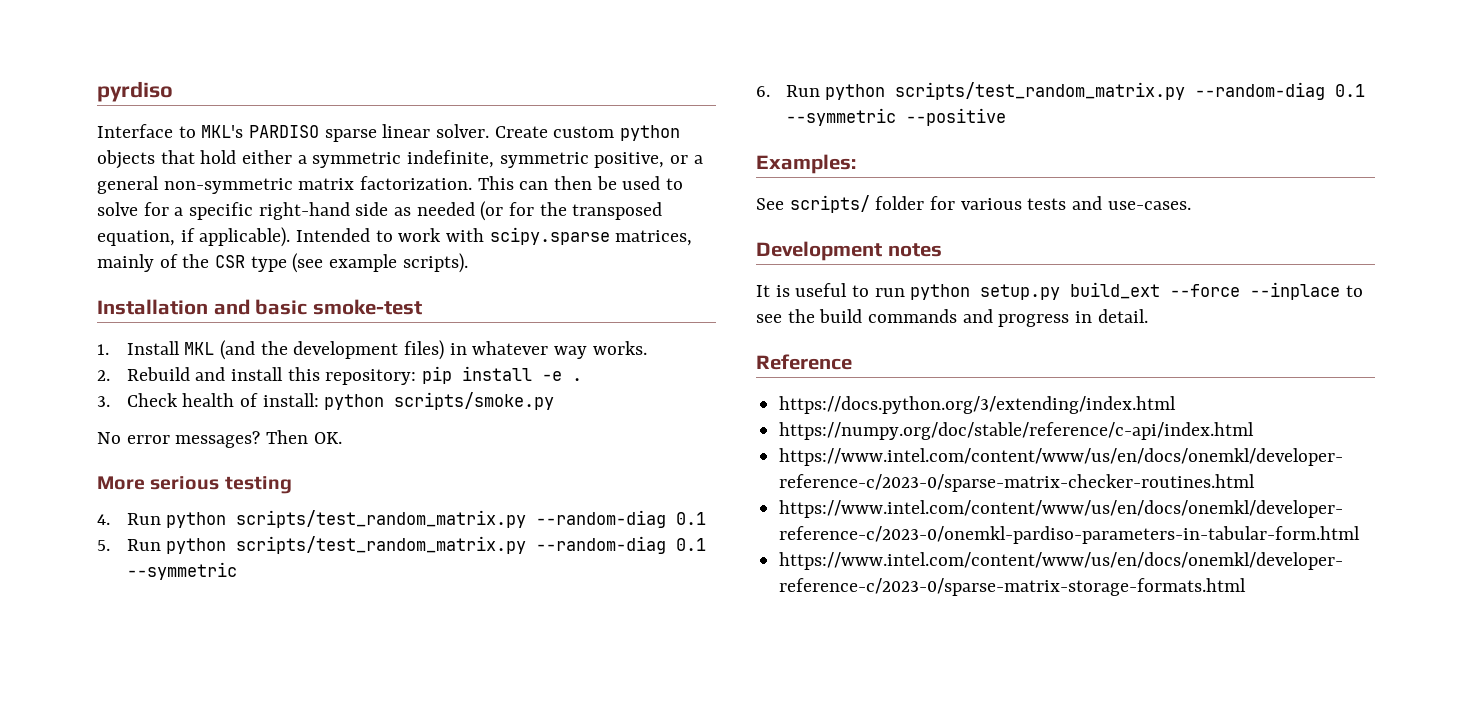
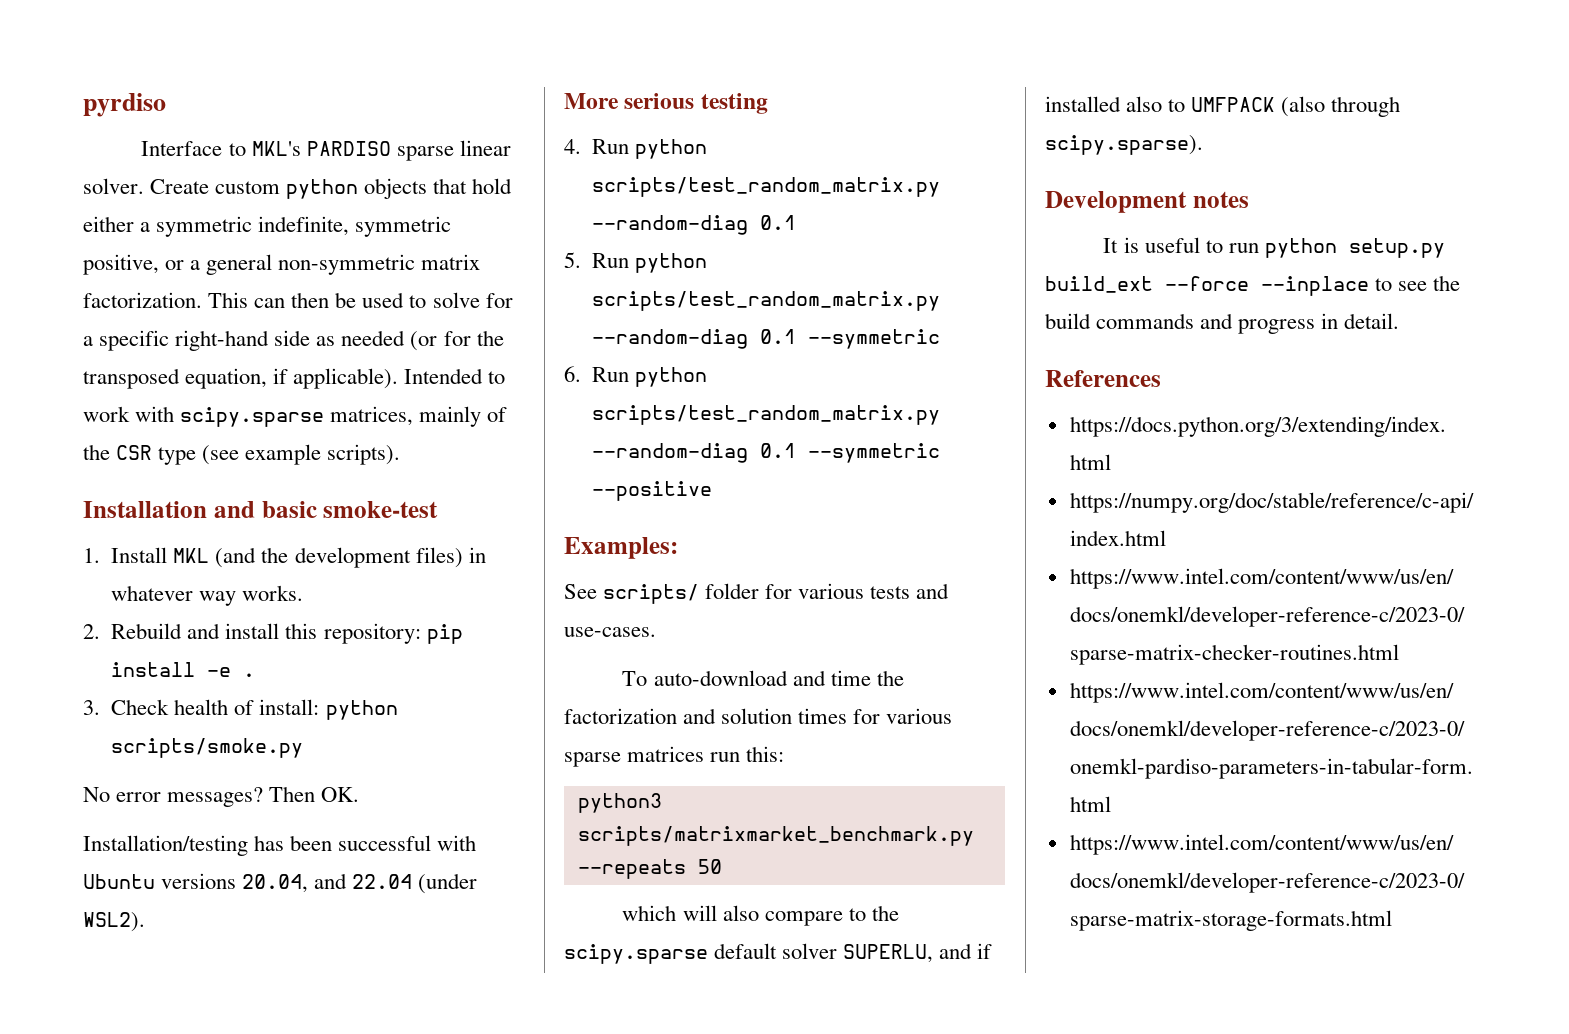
(342, 438) none -> [83,835,477,856] [83,873,478,894] [83,912,145,932] // Installation/testing has been successful with Ubuntu versions 20.04, and 22.04 (under WSL2).
(1191, 205) none -> [622,670,904,686] [564,708,953,724] [564,746,785,767] [577,793,662,813] [577,826,974,846] [577,859,722,879] [622,905,899,926] [564,943,993,964] [1045,96,1401,117] [1045,135,1203,155] // To auto-download and time the factorization and solution times for various sparse matrices run this: // python3 scripts/matrixmarket_benchmark.py --repeats 50 // which will also compare to the scipy.sparse default solver SUPERLU, and if installed also to UMFPACK (also through scipy.sparse).
[756,354,852,370] Reference -> [1045,370,1161,387] References

